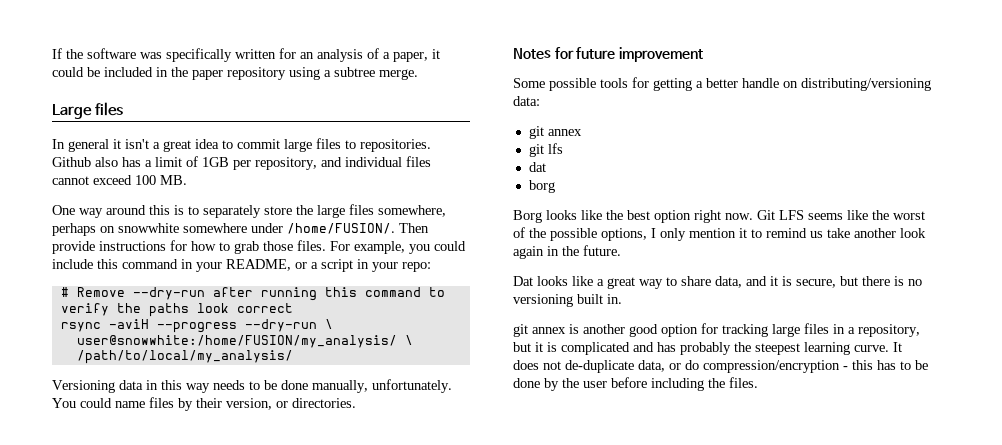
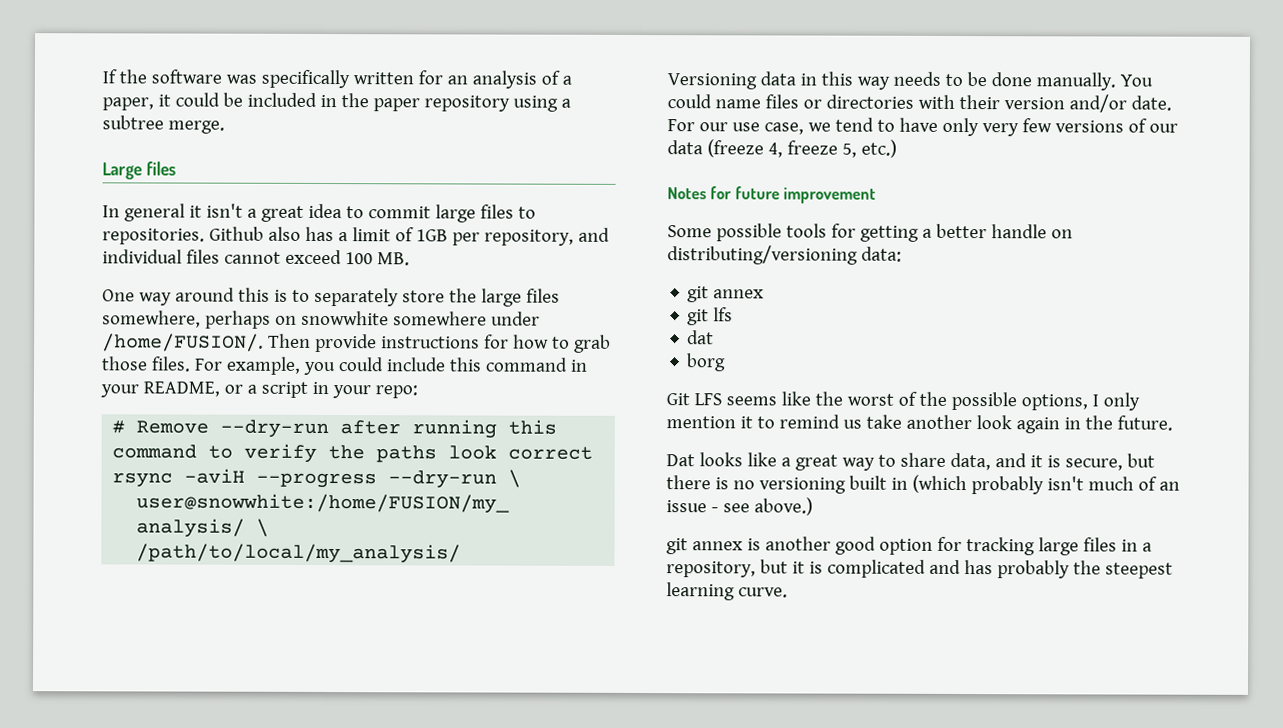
[312,379,452,393] manually, unfortunately. -> [1035,72,1116,91] manually.
[178,398,356,411] by their version, or directories. -> [802,94,1172,113] [667,117,1178,137] [667,139,897,158] or directories with their version and/or date. For our use case, we tend to have only very few versions of our data (freeze 4, freeze 5, etc.)
[513,210,753,223] Borg looks like the best option right now. -> (727, 362) none
[607,294,622,304] in. -> [890,474,1180,495] [666,497,813,516] in (which probably isn't much of an issue - see above.)
[893,342,902,352] [513,360,928,373] [513,377,758,391] It does not de-duplicate data, or do compression/encryption - this has to be done by the user before including the files. -> (788, 592) none

